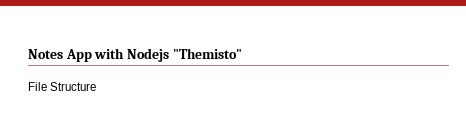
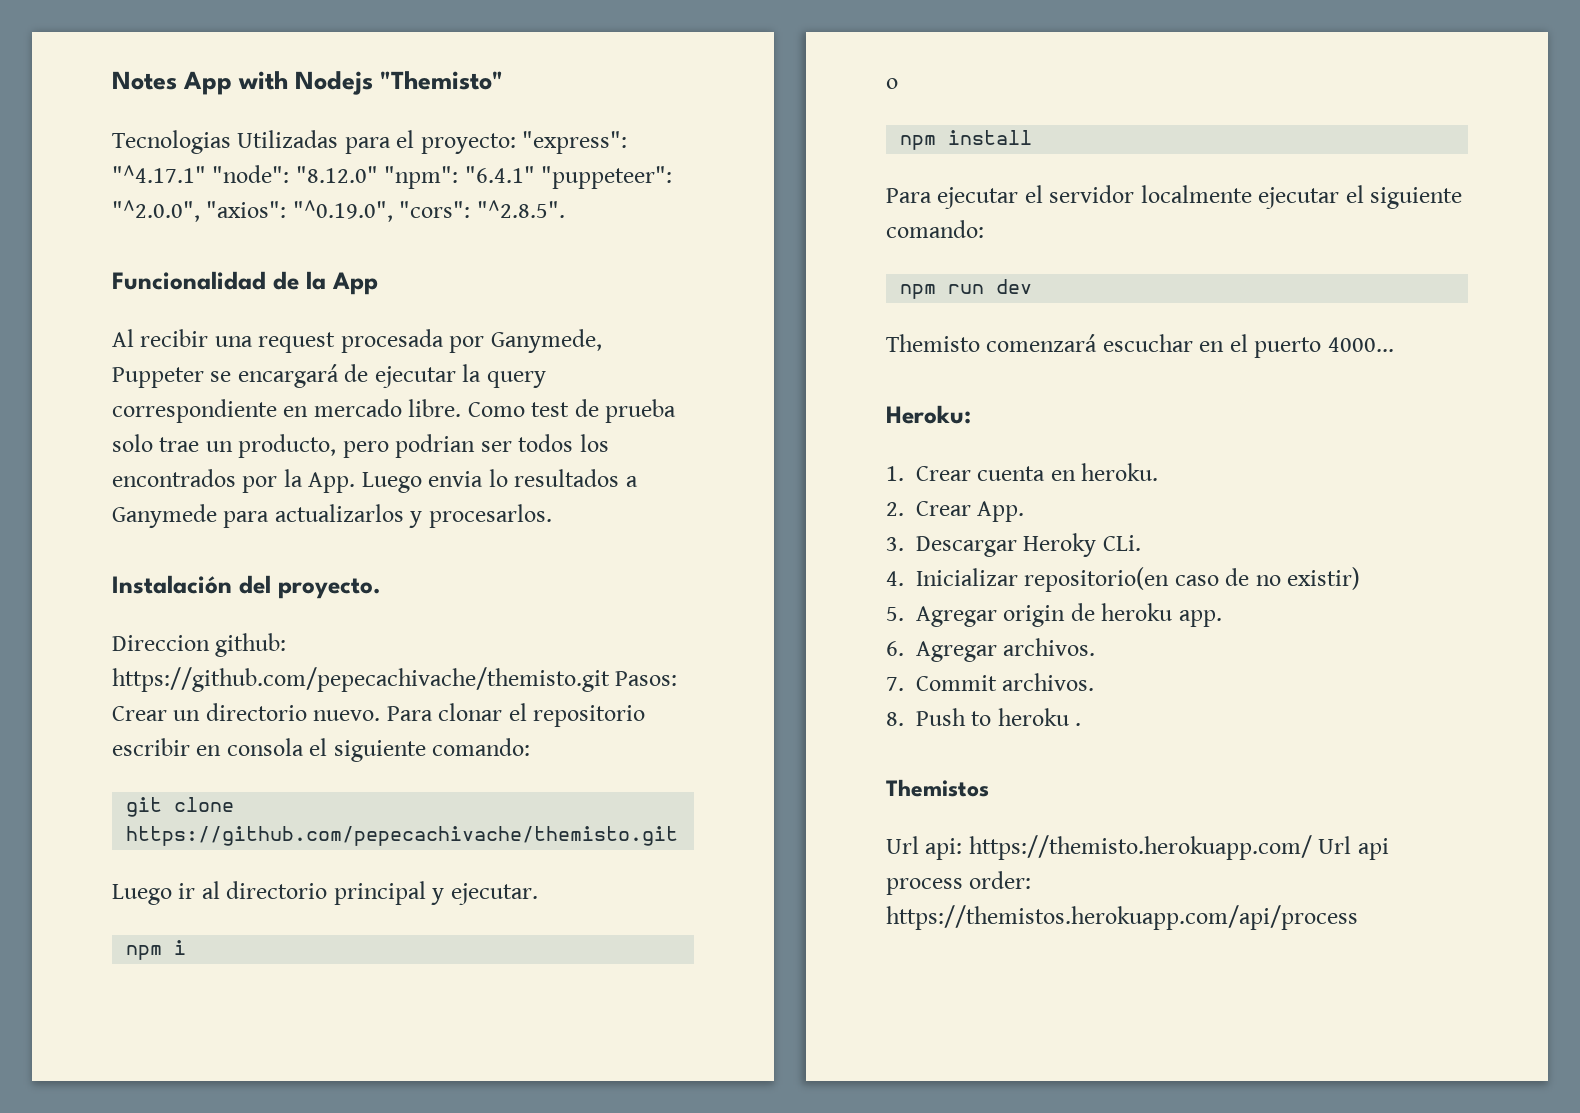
[28,82,97,91] File Structure -> [112,130,628,154] [112,165,673,189] [112,200,565,222] [112,271,378,295] [112,329,602,353] [112,364,546,388] [112,399,677,423] [112,434,609,458] [112,469,638,493] [112,504,552,528] [112,575,381,599] [112,633,287,657] [112,667,678,692] [112,703,646,727] [112,738,531,762] [126,797,235,817] [126,826,679,846] [112,881,538,905] [126,940,187,960] [886,78,898,89] [900,130,1033,150] [886,185,1463,209] [886,220,984,238] [900,279,1033,299] [886,334,1394,358] [886,405,971,424] [886,463,1159,481] [886,501,1025,522] [886,533,1141,557] [886,567,1361,592] [886,603,1222,627] [886,638,1096,662] [886,673,1095,691] [886,708,1082,726] [886,779,989,797] [886,835,1389,860] [886,871,1032,895] [886,905,1358,930] Tecnologias Utilizadas para el proyecto: "express": "^4.17.1" "node": "8.12.0" "npm": "6.4.1" "puppeteer": "^2.0.0", "axios": "^0.19.0", "cors": "^2.8.5". // Funcionalidad de la App // Al recibir una request procesada por Ganymede, Puppeter se encargará de ejecutar la query correspondiente en mercado libre. Como test de prueba solo trae un producto, pero podrian ser todos los encontrados por la App. Luego envia lo resultados a Ganymede para actualizarlos y procesarlos. // Instalación del proyecto. // Direccion github: https://github.com/pepecachivache/themisto.git Pasos: Crear un directorio nuevo. Para clonar el repositorio escribir en consola el siguiente comando: // git clone https://github.com/pepecachivache/themisto.git // Luego ir al directorio principal y ejecutar. // npm i // o // npm install // Para ejecutar el servidor localmente ejecutar el siguiente comando: // npm run dev // Themisto comenzará escuchar en el puerto 4000... // Heroku: // 1. Crear cuenta en heroku. // 2. Crear App. // 3. Descargar Heroky CLi. // 4. Inicializar repositorio(en caso de no existir) // 5. Agregar origin de heroku app. // 6. Agregar archivos. // 7. Commit archivos. // 8. Push to heroku . // Themistos // Url api: https://themisto.herokuapp.com/ Url api process order: https://themistos.herokuapp.com/api/process

